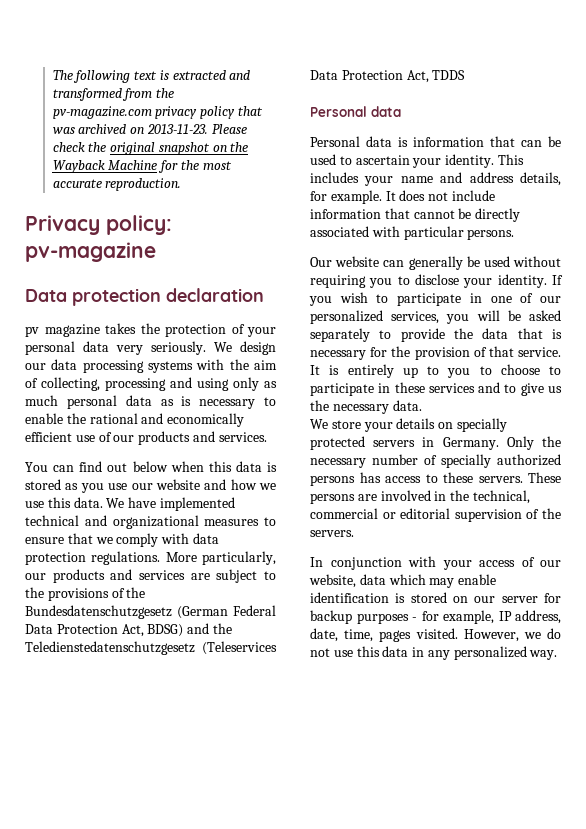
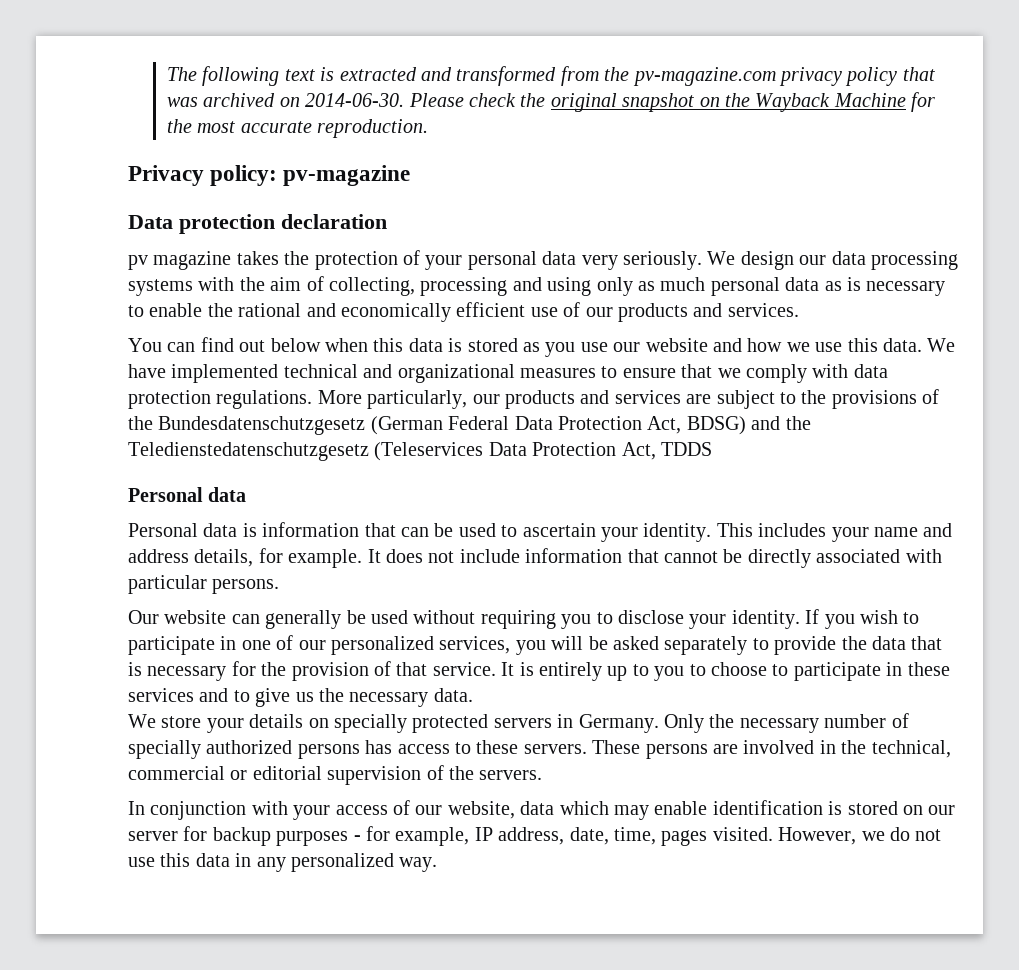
[146,124,208,134] 2013-11-23. -> [305,93,405,107] 2014-06-30.

